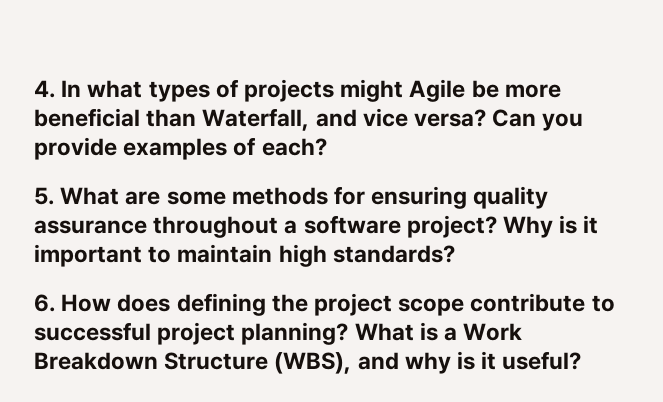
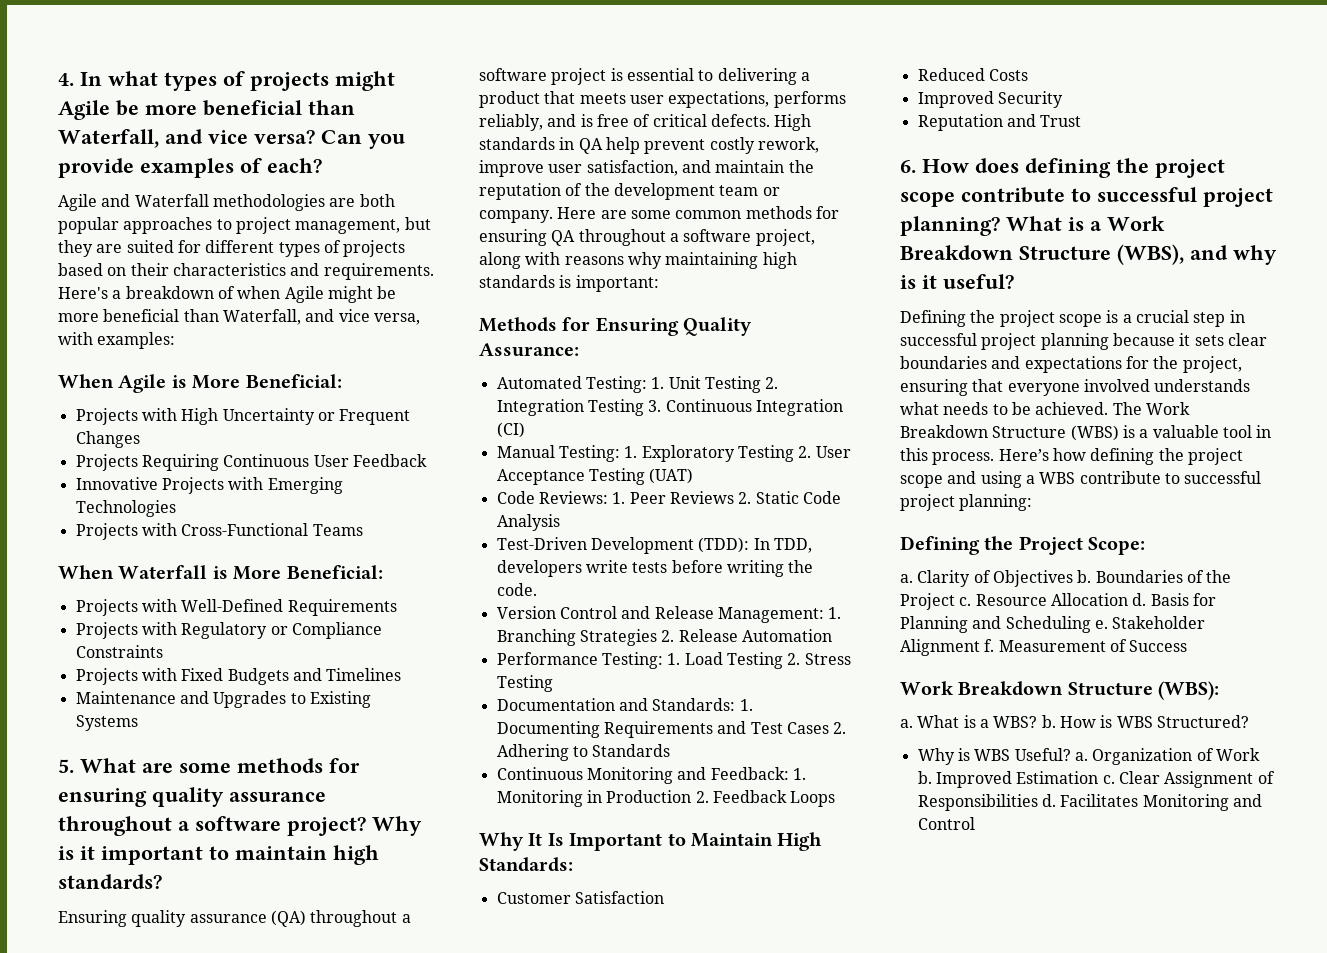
(327, 147) none -> [58,194,395,211] [58,217,431,234] [58,240,406,257] [58,263,434,280] [58,286,397,303] [58,309,420,325] [58,332,176,349] [58,374,342,393] [75,408,411,425] [75,431,140,448] [75,454,427,471] [75,477,343,494] [75,500,176,517] [75,523,363,540] [58,565,383,580] [75,599,397,616] [75,622,382,639] [75,645,163,658] [75,668,402,685] [75,691,371,708] [75,715,138,731] // Agile and Waterfall methodologies are both popular approaches to project management, but they are suited for different types of projects based on their characteristics and requirements. Here's a breakdown of when Agile might be more beneficial than Waterfall, and vice versa, with examples: // When Agile is More Beneficial: // Projects with High Uncertainty or Frequent Changes // Projects Requiring Continuous User Feedback // Innovative Projects with Emerging Technologies // Projects with Cross-Functional Teams // When Waterfall is More Beneficial: // Projects with Well-Defined Requirements // Projects with Regulatory or Compliance Constraints // Projects with Fixed Budgets and Timelines // Maintenance and Upgrades to Existing Systems
(455, 254) none -> [58,910,411,927] [479,68,810,85] [479,91,846,108] [479,114,812,131] [479,137,819,154] [479,160,814,177] [479,183,780,200] [479,206,839,223] [479,229,815,246] [479,252,797,269] [479,275,659,292] [479,317,753,336] [479,343,579,357] [496,376,779,393] [496,399,843,416] [496,422,525,438] [496,445,851,462] [496,468,694,485] [496,491,841,504] [496,514,560,531] [496,537,812,554] [496,560,814,577] [496,583,537,596] [496,606,842,623] [496,629,832,646] [496,652,851,669] [496,675,553,692] [496,698,753,711] [496,721,847,738] [496,744,671,761] [496,767,806,784] [496,790,836,807] [479,832,823,851] [479,857,573,872] [496,891,664,904] [917,68,1028,81] [917,91,1063,108] [917,114,1082,131] // Ensuring quality assurance (QA) throughout a software project is essential to delivering a product that meets user expectations, performs reliably, and is free of critical defects. High standards in QA help prevent costly rework, improve user satisfaction, and maintain the reputation of the development team or company. Here are some common methods for ensuring QA throughout a software project, along with reasons why maintaining high standards is important: // Methods for Ensuring Quality Assurance: // Automated Testing: 1. Unit Testing 2. Integration Testing 3. Continuous Integration (CI) // Manual Testing: 1. Exploratory Testing 2. User Acceptance Testing (UAT) // Code Reviews: 1. Peer Reviews 2. Static Code Analysis // Test-Driven Development (TDD): In TDD, developers write tests before writing the code. // Version Control and Release Management: 1. Branching Strategies 2. Release Automation // Performance Testing: 1. Load Testing 2. Stress Testing // Documentation and Standards: 1. Documenting Requirements and Test Cases 2. Adhering to Standards // Continuous Monitoring and Feedback: 1. Monitoring in Production 2. Feedback Loops // Why It Is Important to Maintain High Standards: // Customer Satisfaction // Reduced Costs // Improved Security // Reputation and Trust
(582, 360) none -> [900,310,1245,327] [900,333,1267,350] [900,356,1242,373] [900,379,1251,396] [900,402,1190,415] [900,425,1272,441] [900,448,1243,465] [900,471,1262,488] [900,494,1033,511] [900,536,1146,555] [900,570,1232,587] [900,593,1216,610] [900,616,1206,633] [900,639,1188,656] [900,681,1220,700] [900,715,1249,728] [917,748,1260,765] [917,771,1275,788] [917,794,1262,811] [917,817,975,830] // Defining the project scope is a crucial step in successful project planning because it sets clear boundaries and expectations for the project, ensuring that everyone involved understands what needs to be achieved. The Work Breakdown Structure (WBS) is a valuable tool in this process. Here’s how defining the project scope and using a WBS contribute to successful project planning: // Defining the Project Scope: // a. Clarity of Objectives b. Boundaries of the Project c. Resource Allocation d. Basis for Planning and Scheduling e. Stakeholder Alignment f. Measurement of Success // Work Breakdown Structure (WBS): // a. What is a WBS? b. How is WBS Structured? // Why is WBS Useful? a. Organization of Work b. Improved Estimation c. Clear Assignment of Responsibilities d. Facilitates Monitoring and Control

